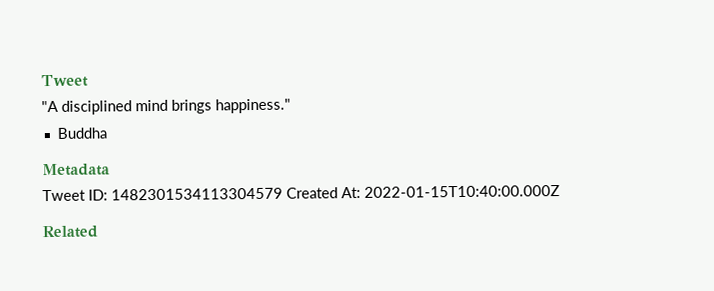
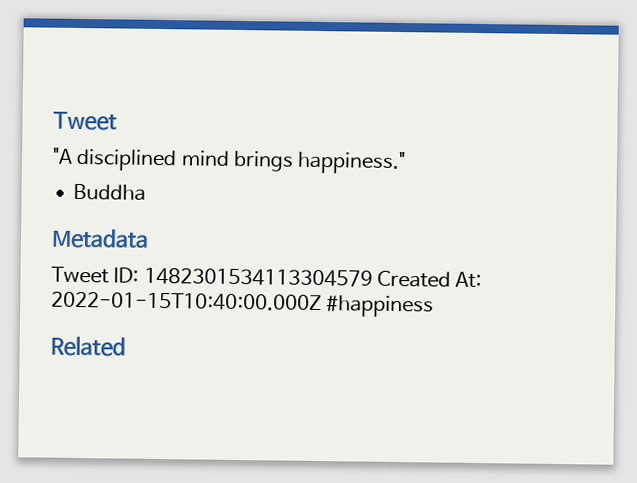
(560, 191) none -> [326,295,435,318] #happiness

